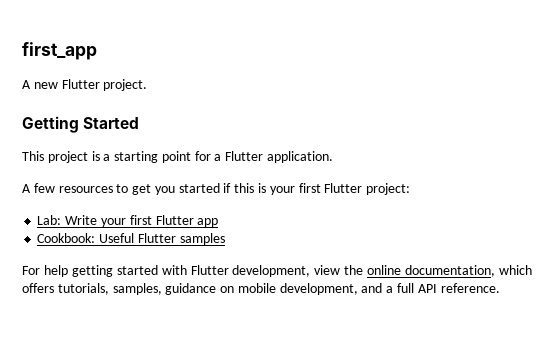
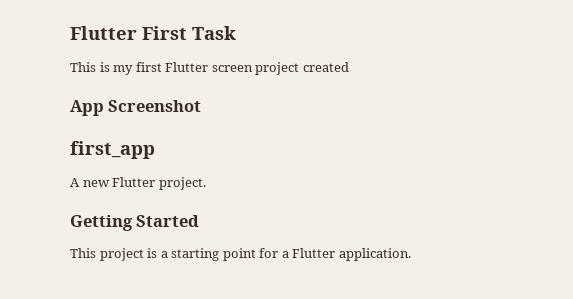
(22, 51) none -> [70,26,236,40] [70,62,349,75] [70,100,202,116] Flutter First Task // This is my first Flutter screen project created // App Screenshot //
[22,183,411,195] [37,215,219,227] [37,233,225,245] [22,265,532,277] [22,283,500,295] // A few resources to get you started if this is your first Flutter project: // Lab: Write your first Flutter app // Cookbook: Useful Flutter samples // For help getting started with Flutter development, view the online documentation, which offers tutorials, samples, guidance on mobile development, and a full API reference. -> (411, 254) none

